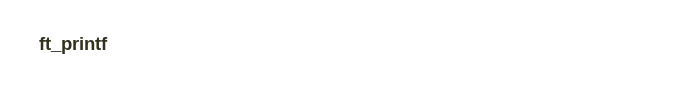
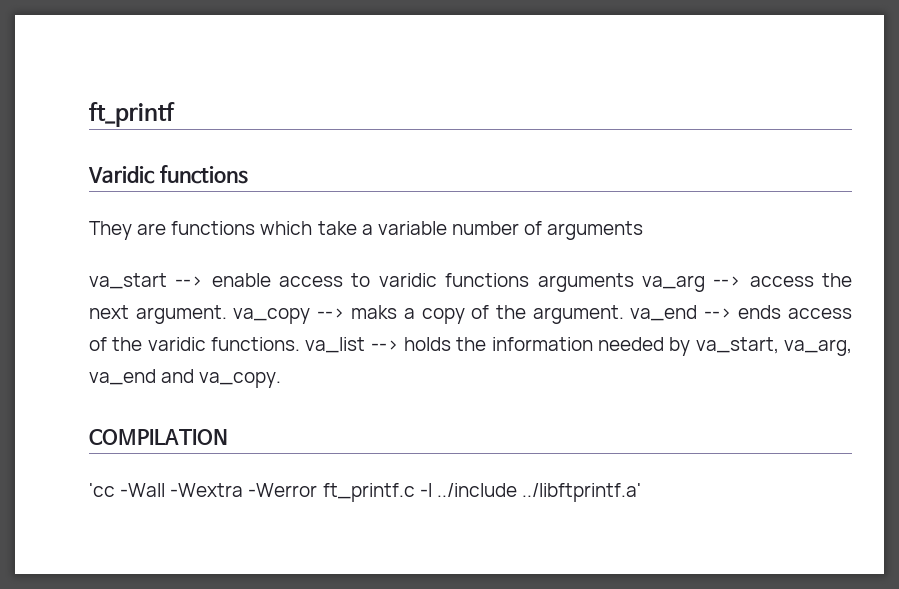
(108, 45) none -> [88,165,248,184] [89,221,644,240] [89,273,853,292] [89,305,852,324] [89,337,853,356] [89,369,282,388] [89,429,228,445] [89,483,641,502] // Varidic functions // They are functions which take a variable number of arguments // va_start --> enable access to varidic functions arguments va_arg --> access the next argument. va_copy --> maks a copy of the argument. va_end --> ends access of the varidic functions. va_list --> holds the information needed by va_start, va_arg, va_end and va_copy. // COMPILATION // 'cc -Wall -Wextra -Werror ft_printf.c -I ../include ../libftprintf.a'

